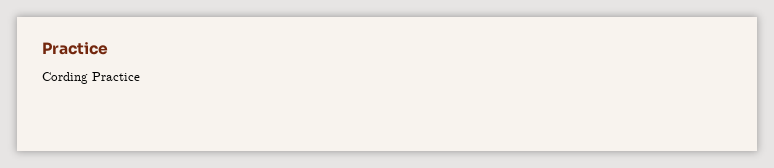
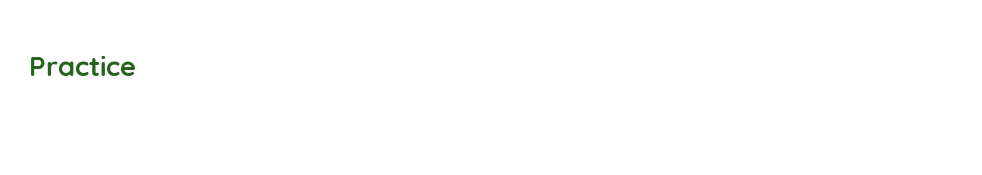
[42,42,108,55] [42,72,140,84] Practice // Cording Practice -> [29,55,136,76] Practice

